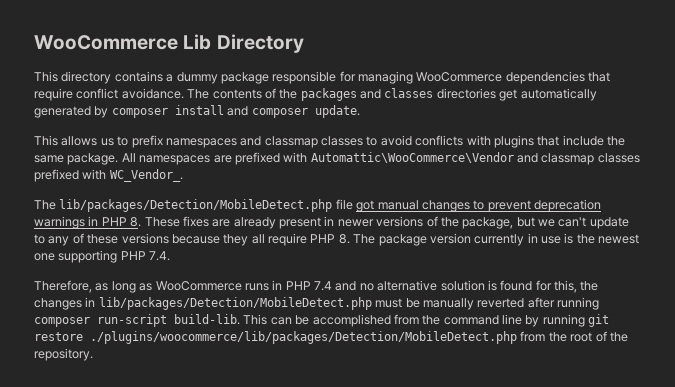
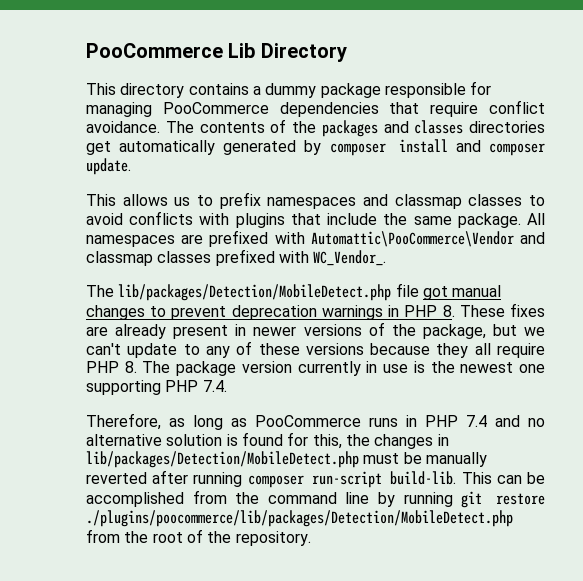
[34,35,178,50] WooCommerce -> [86,43,223,58] PooCommerce
[416,72,503,82] WooCommerce -> [162,102,269,114] PooCommerce
[310,152,514,163] Automattic\WooCommerce\Vendor -> [310,231,514,247] Automattic\PooCommerce\Vendor
[155,281,242,291] WooCommerce -> [255,415,361,427] PooCommerce
[90,331,517,344] ./plugins/woocommerce/lib/packages/Detection/MobileDetect.php -> [86,510,513,527] ./plugins/poocommerce/lib/packages/Detection/MobileDetect.php

